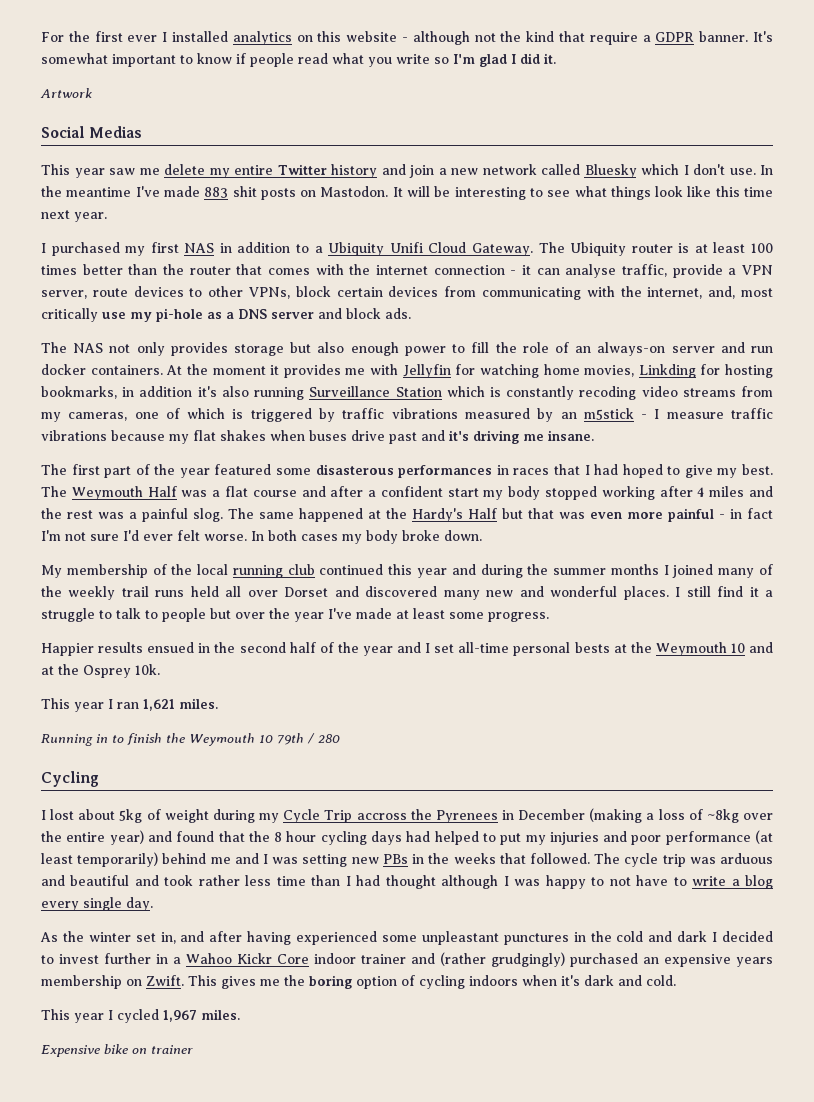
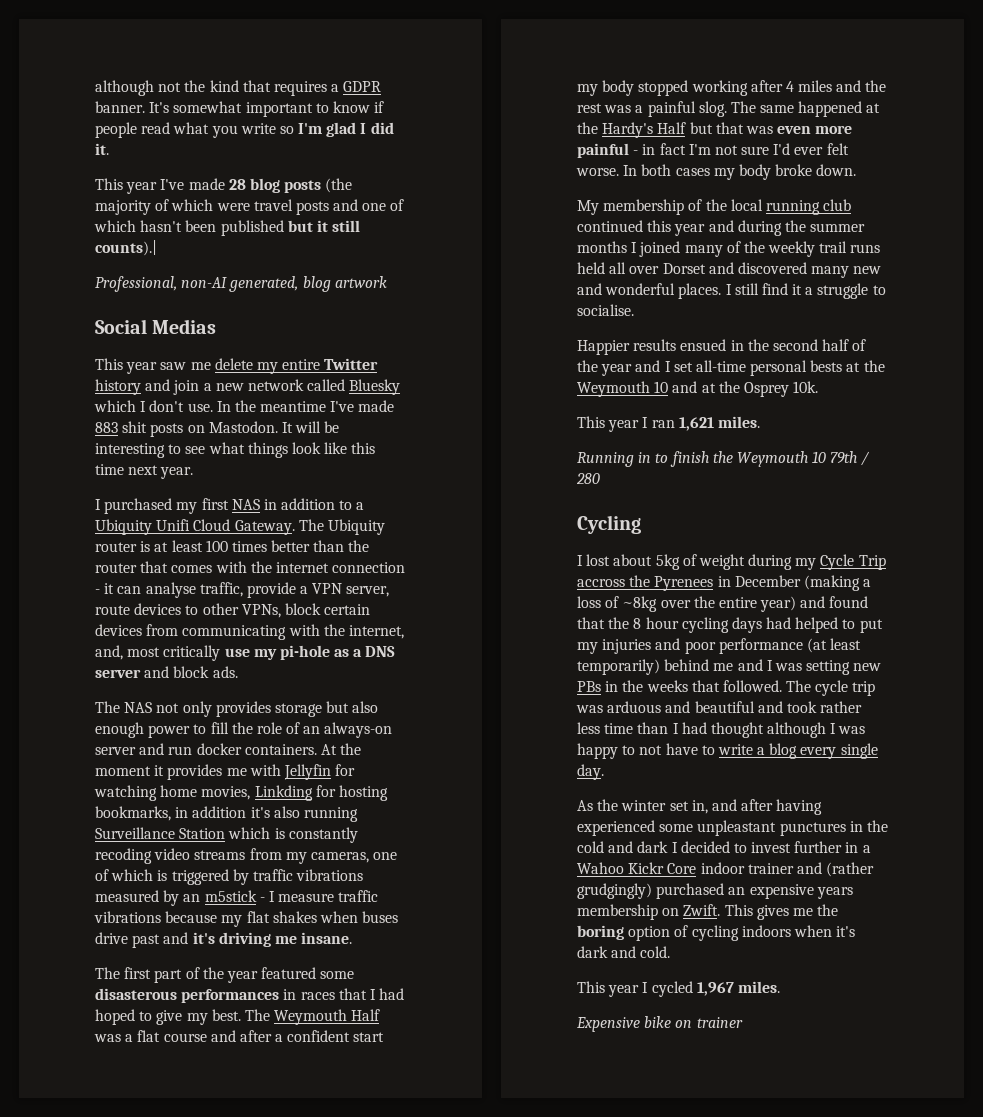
[41,31,409,45] For the first ever I installed analytics on this website - -> (95, 88) none
[589,32,638,45] require -> [273,81,327,96] requires
[40,88,92,98] Artwork -> [95,178,353,194] [95,199,405,215] [94,220,361,236] [95,240,157,256] [95,276,387,292] This year I've made 28 blog posts (the majority of which were travel posts and one of which hasn't been published but it still counts).| // Professional, non-AI generated, blog artwork
[116,608,549,622] talk to people but over the year I've made at least some progress. -> [577,304,634,316] socialise.

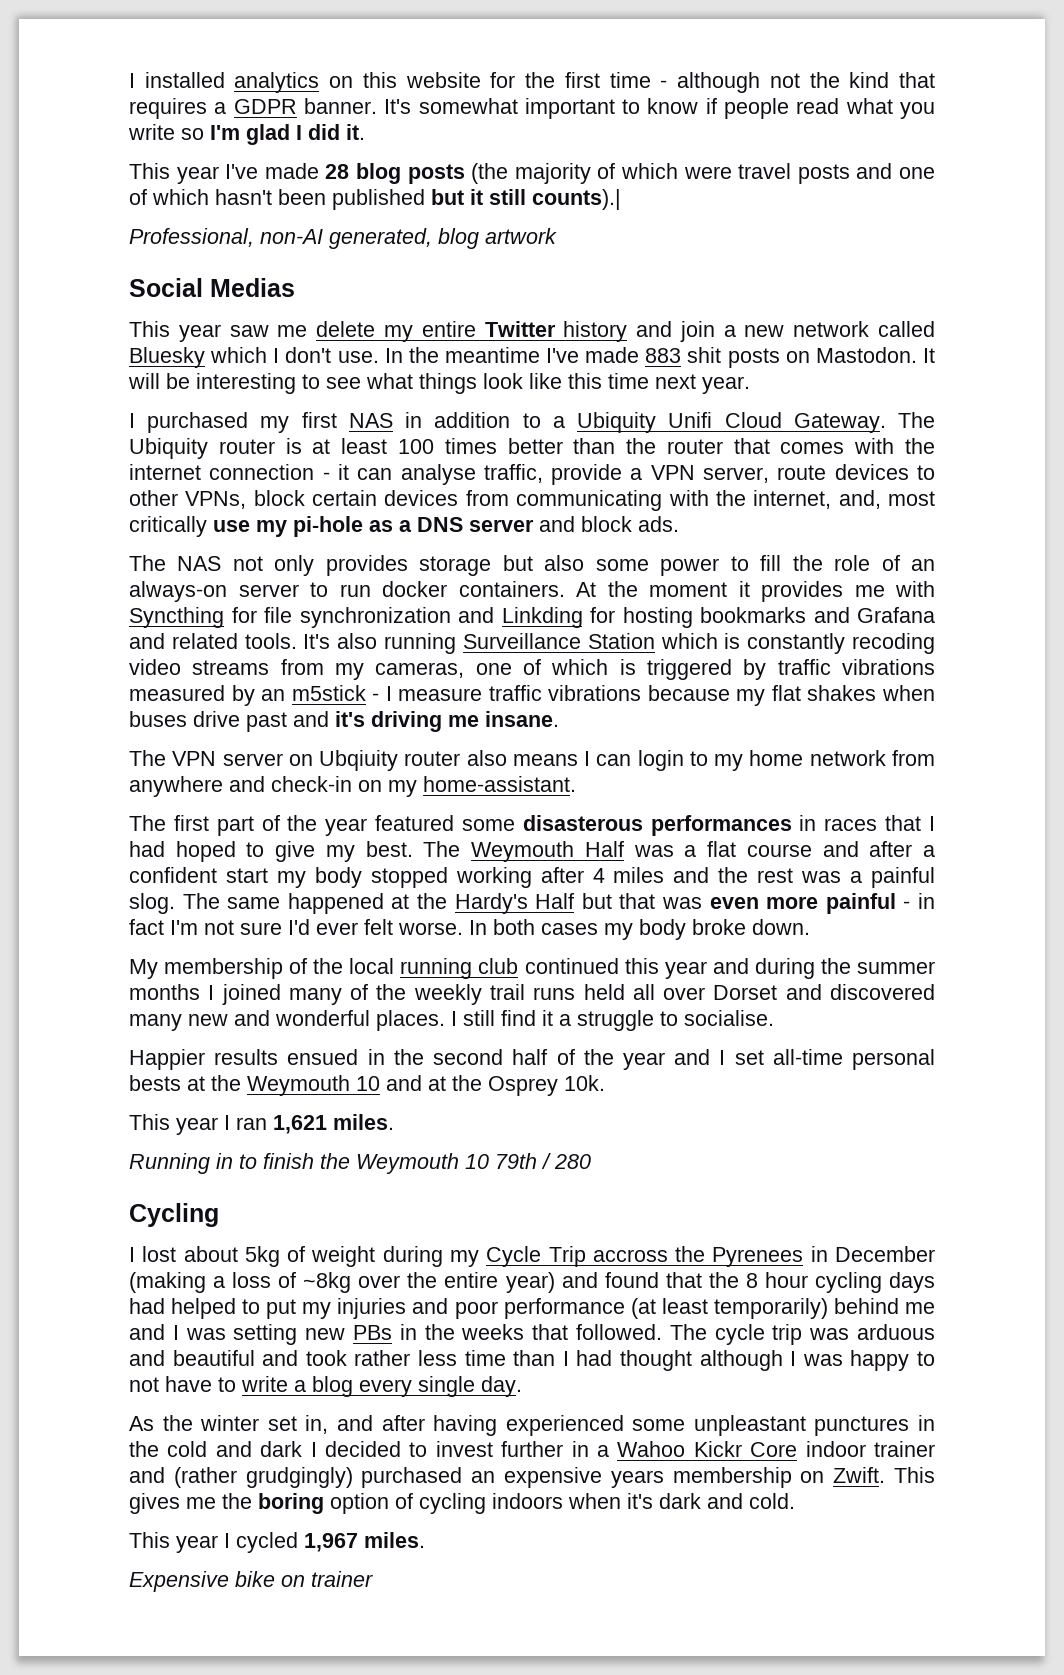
(95, 88) none -> [129,72,668,93] I installed analytics on this website for the first time -
[95,722,144,738] enough -> [595,559,649,571] some
[139,743,165,755] and -> [310,582,328,597] to
[283,764,356,780] [94,785,388,801] [95,806,270,821] Jellyfin for watching home movies, Linkding for hosting bookmarks, in addition it's -> [129,607,935,628] [129,633,331,649] Syncthing for file synchronization and Linkding for hosting bookmarks and Grafana and related tools. It's
(353, 938) none -> [129,750,935,771] [129,776,576,797] // The VPN server on Ubqiuity router also means I can login to my home network from anywhere and check-in on my home-assistant.

